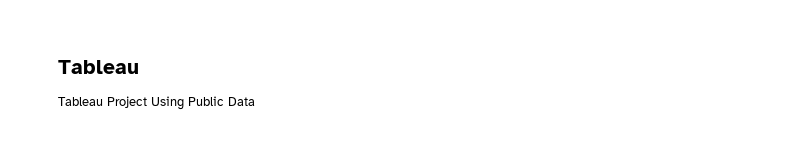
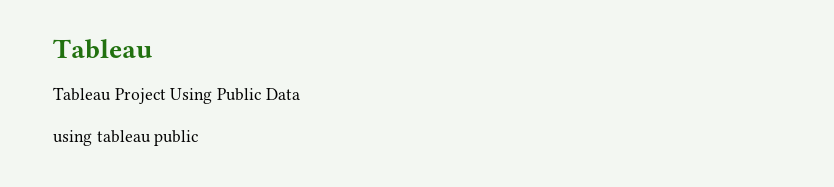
(255, 101) none -> [53,130,199,146] // using tableau public

